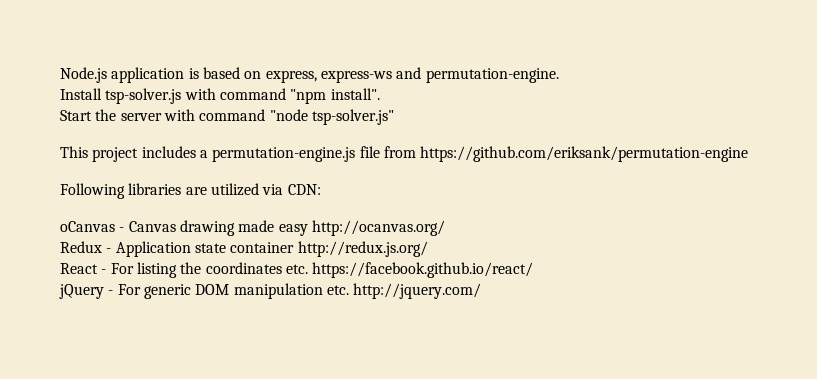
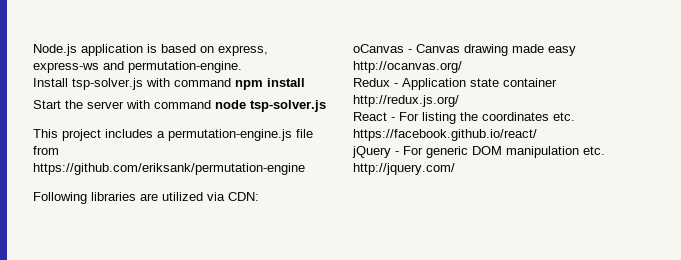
[290,88,380,104] "npm install". -> [235,78,305,90] npm install
[269,109,394,125] "node tsp-solver.js" -> [215,100,326,112] node tsp-solver.js

